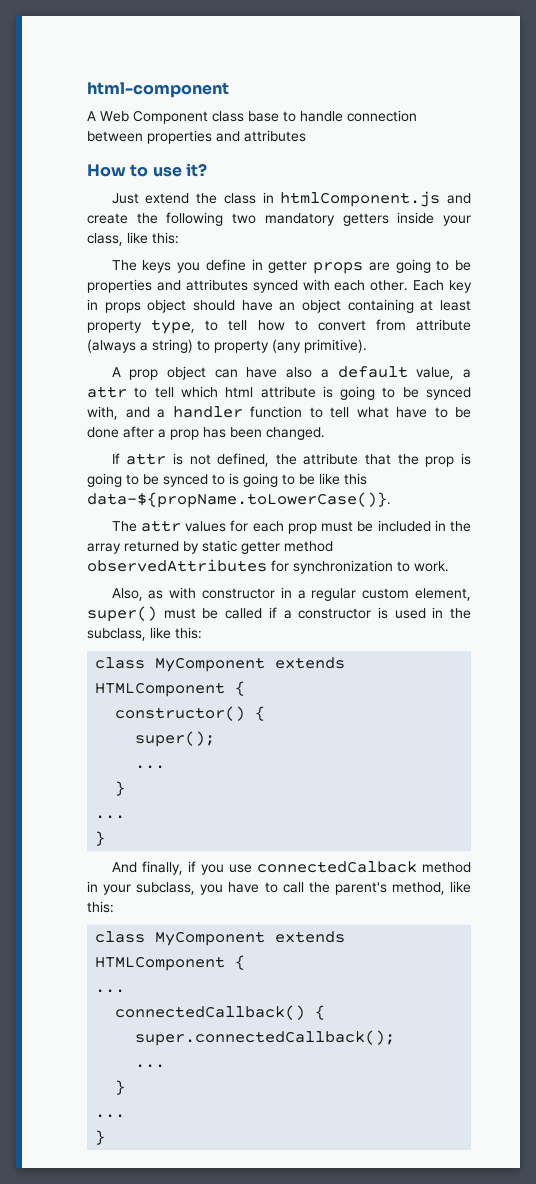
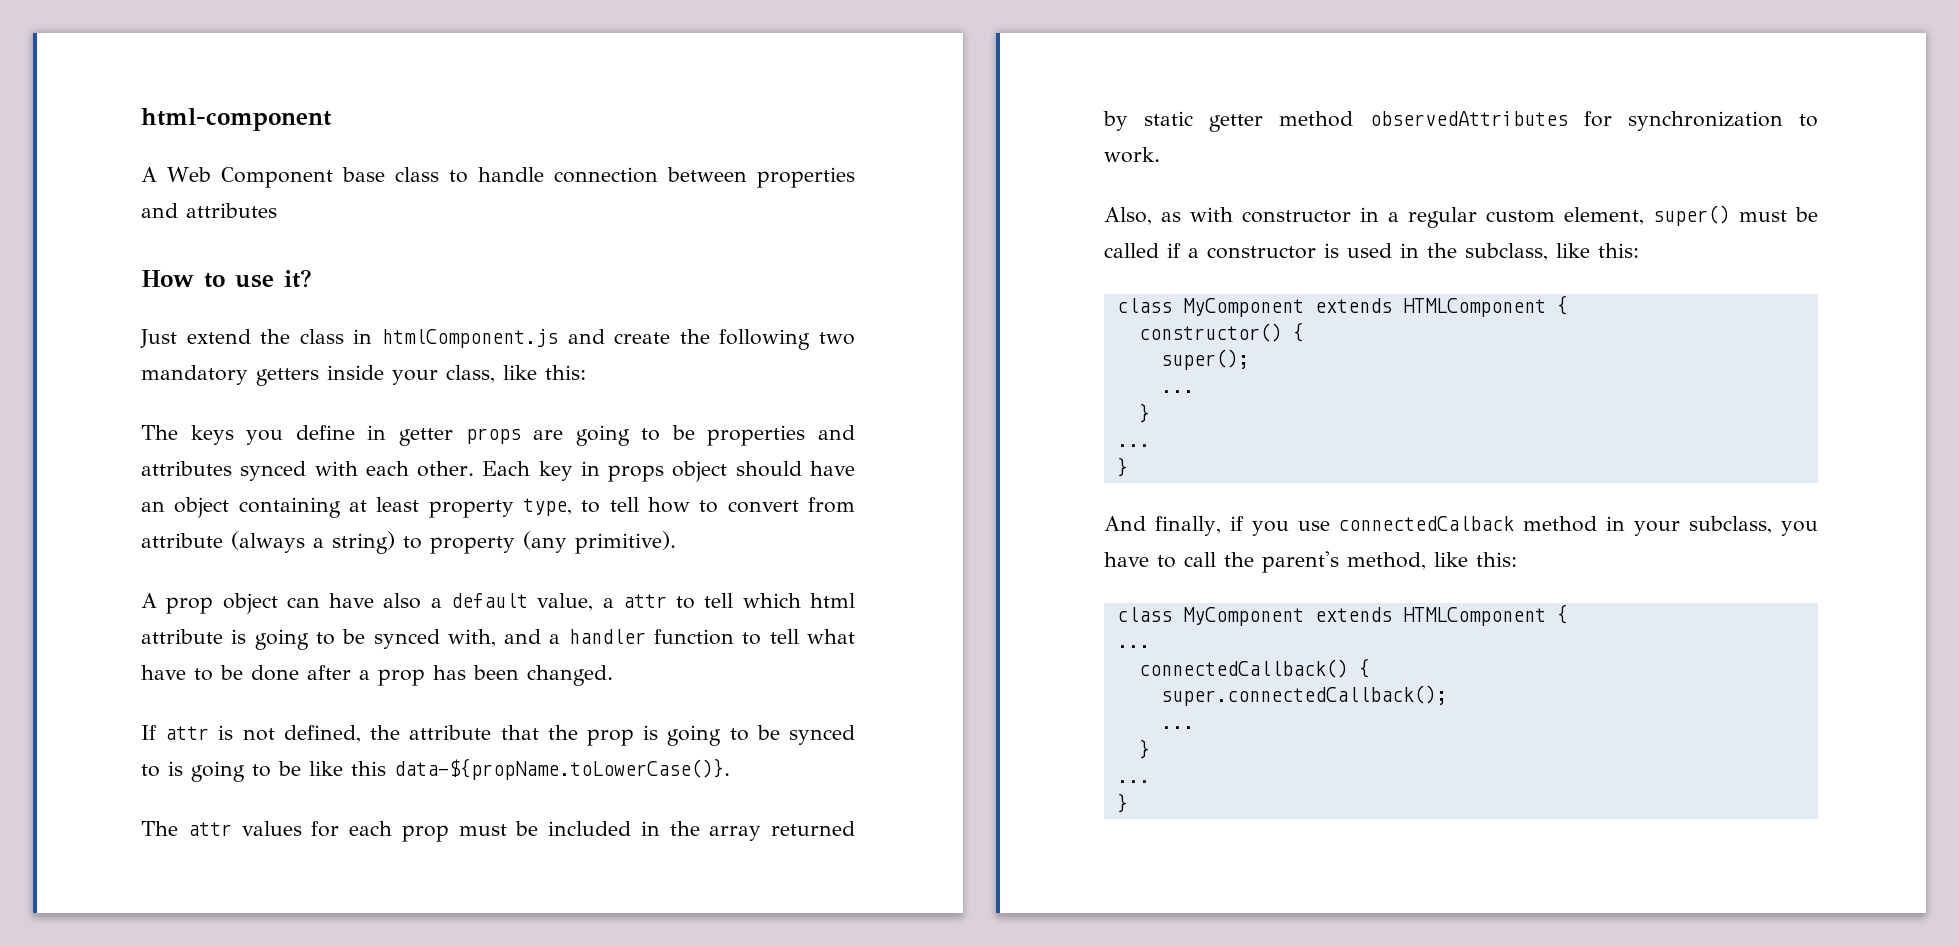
[212,111,279,122] class base -> [341,167,439,182] base class

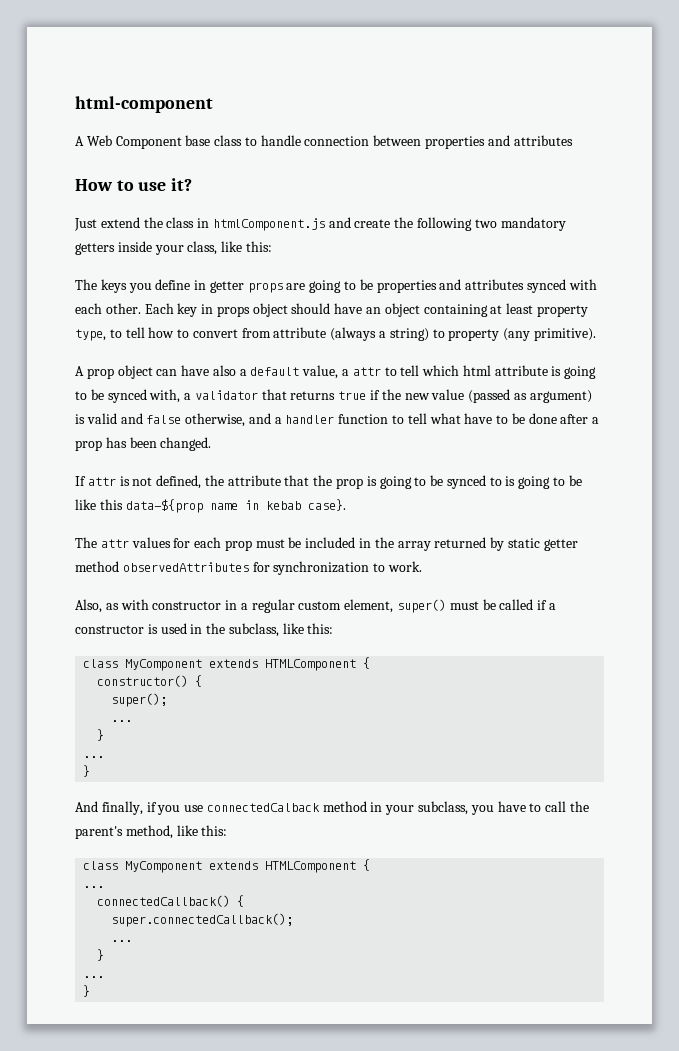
(496, 638) none -> [184,389,592,403] [75,413,246,427] a validator that returns true if the new value (passed as argument) is valid and false otherwise,
[394,758,730,780] data-${propName.toLowerCase()}. -> [125,499,346,513] data-${prop name in kebab case}.

